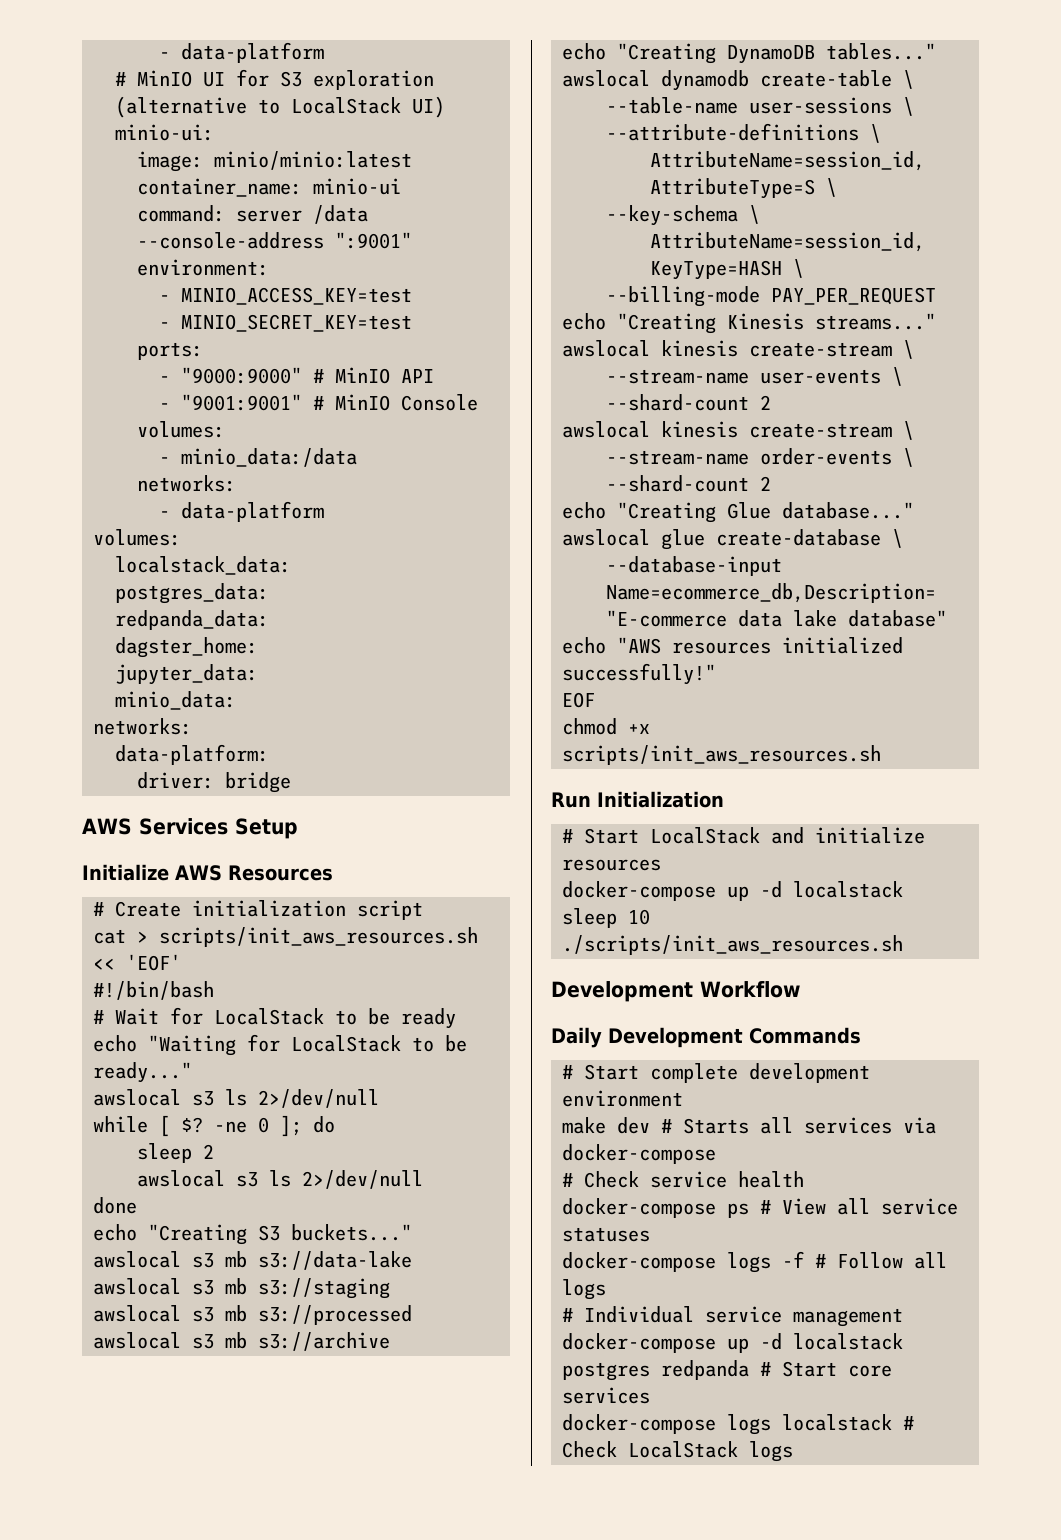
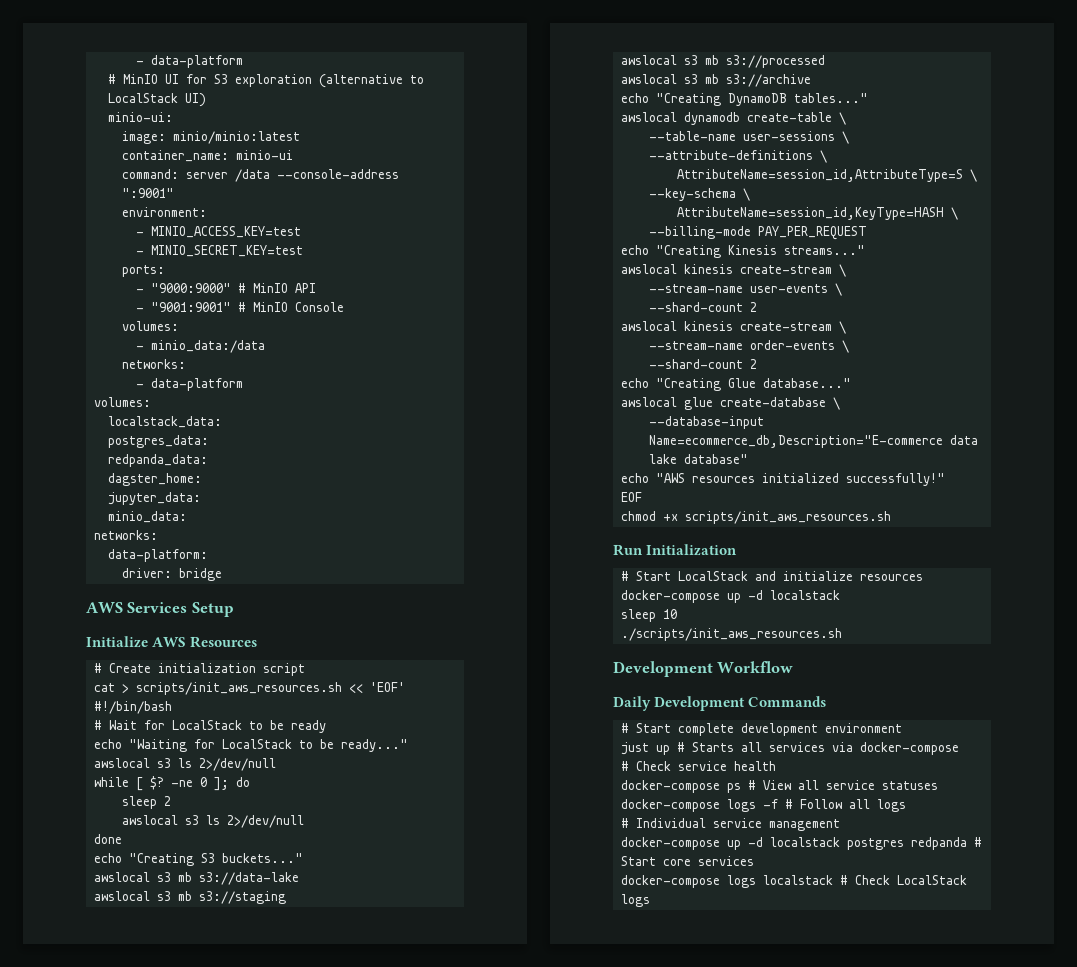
[562,1117,651,1134] make dev -> [621,742,671,755] just up

